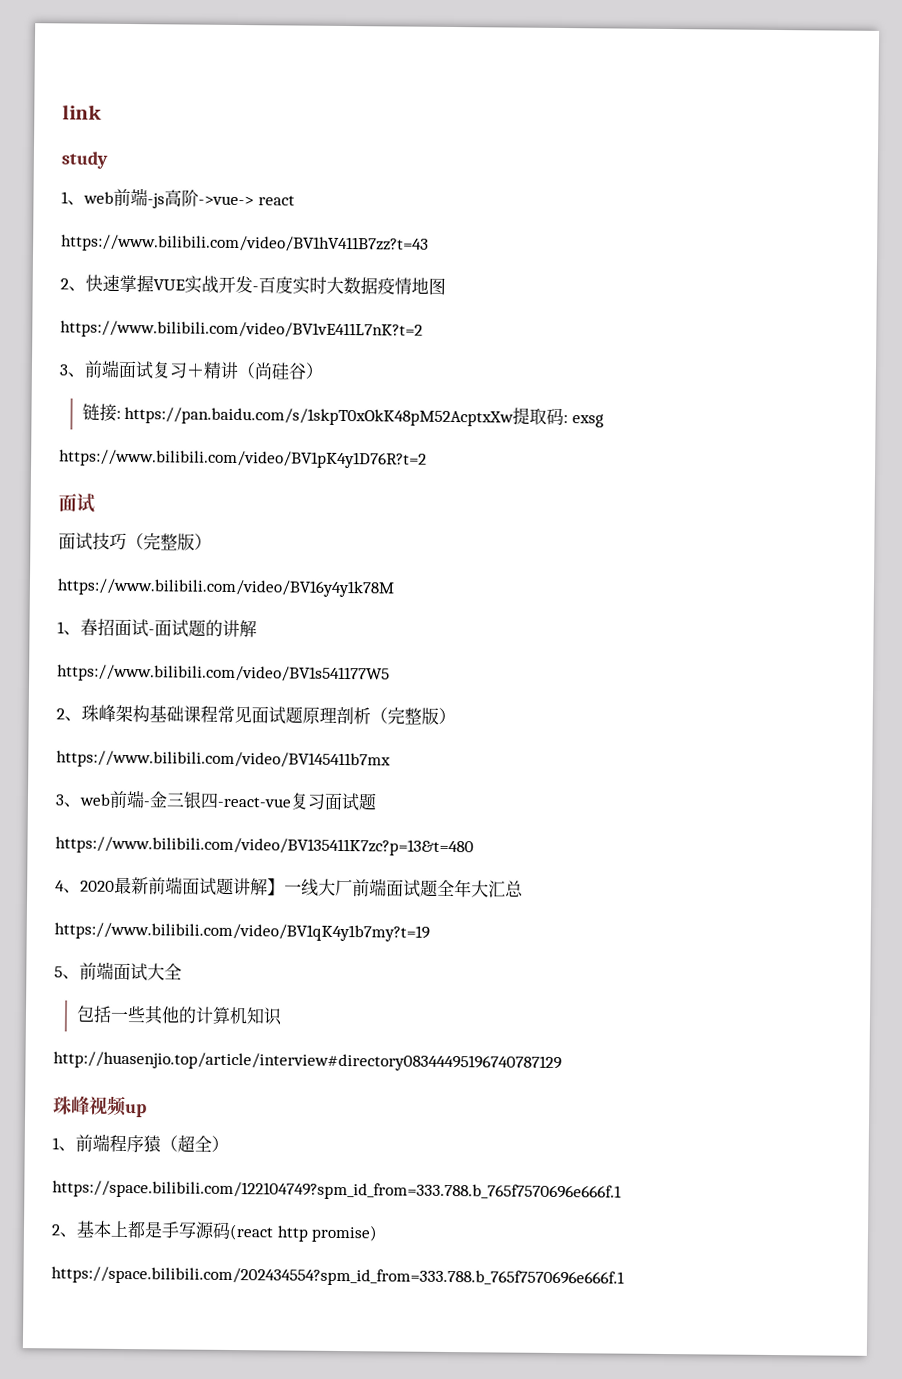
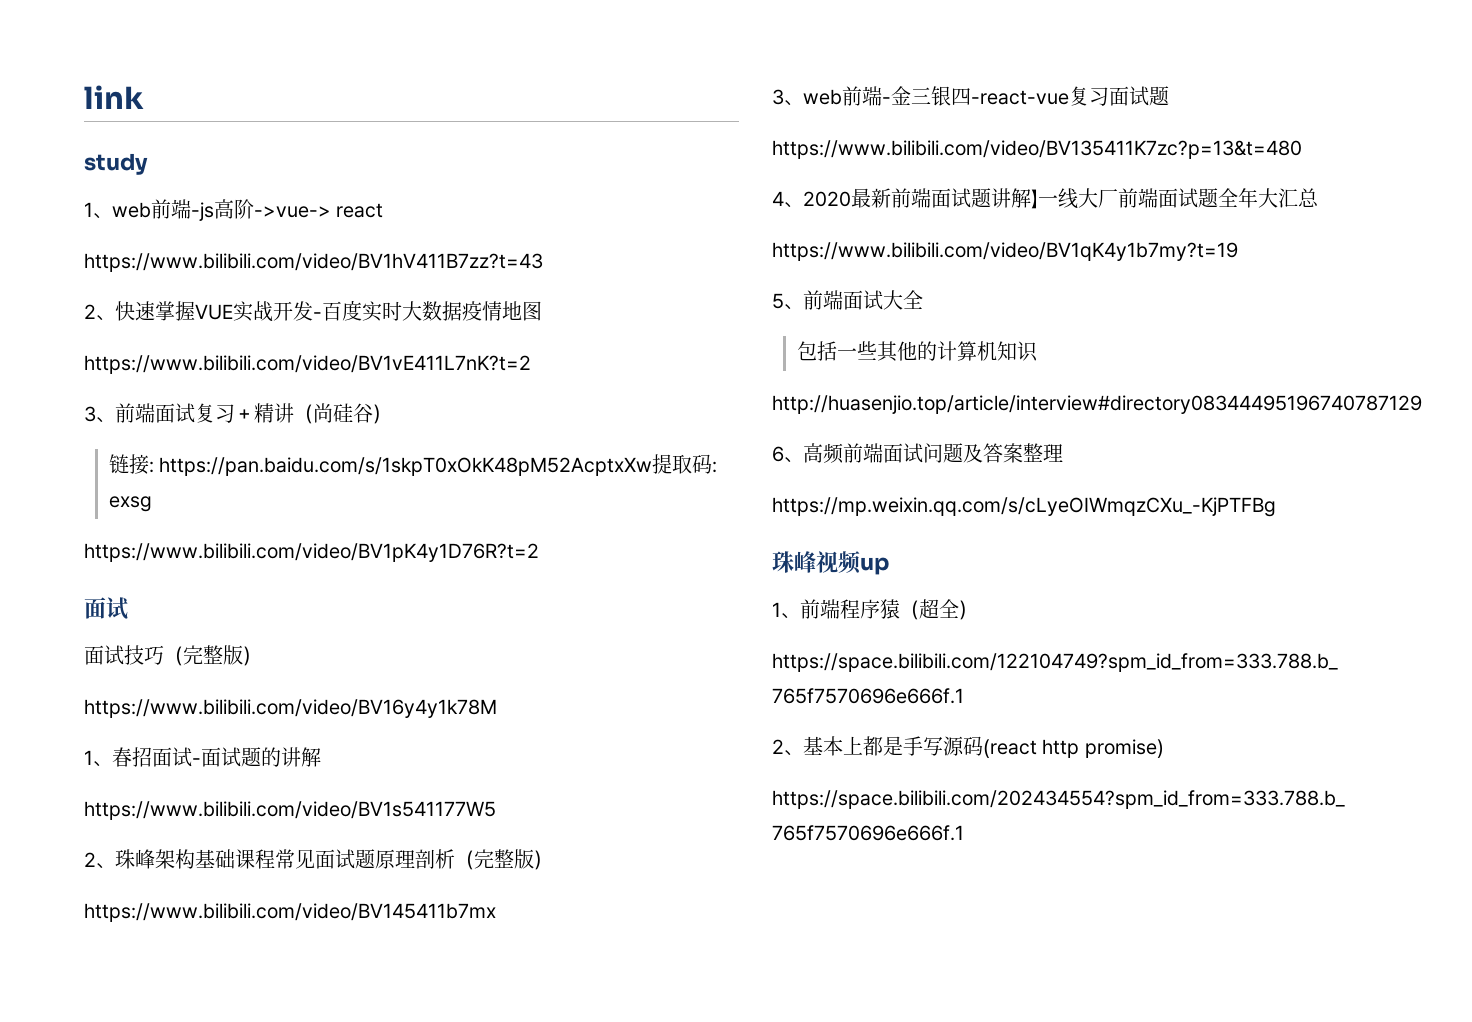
(562, 1062) none -> [772,443,1063,464] [772,497,1276,517] // 6、高频前端面试问题及答案整理 // https://mp.weixin.qq.com/s/cLyeOIWmqzCXu_-KjPTFBg

